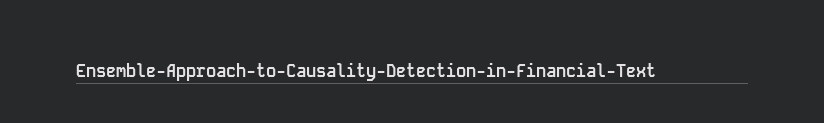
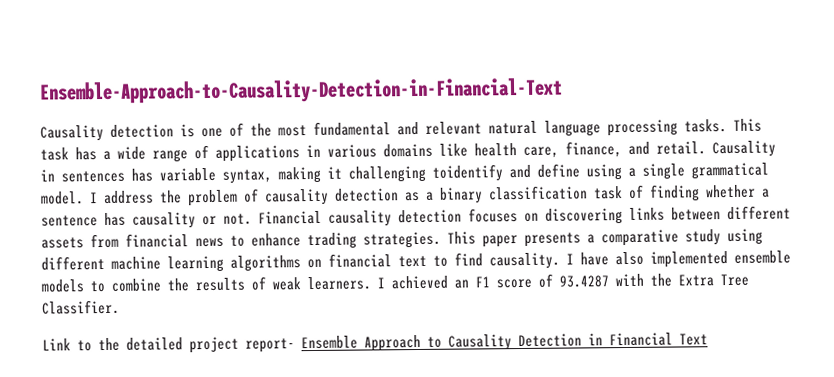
(656, 71) none -> [40,118,762,142] [40,140,776,163] [40,162,769,184] [41,184,770,207] [41,205,791,229] [41,228,763,250] [41,250,791,273] [41,273,749,293] [42,299,120,315] [42,332,708,354] // Causality detection is one of the most fundamental and relevant natural language processing tasks. This task has a wide range of applications in various domains like health care, finance, and retail. Causality in sentences has variable syntax, making it challenging toidentify and define using a single grammatical model. I address the problem of causality detection as a binary classification task of finding whether a sentence has causality or not. Financial causality detection focuses on discovering links between different assets from financial news to enhance trading strategies. This paper presents a comparative study using different machine learning algorithms on financial text to find causality. I have also implemented ensemble models to combine the results of weak learners. I achieved an F1 score of 93.4287 with the Extra Tree Classifier. // Link to the detailed project report- Ensemble Approach to Causality Detection in Financial Text

